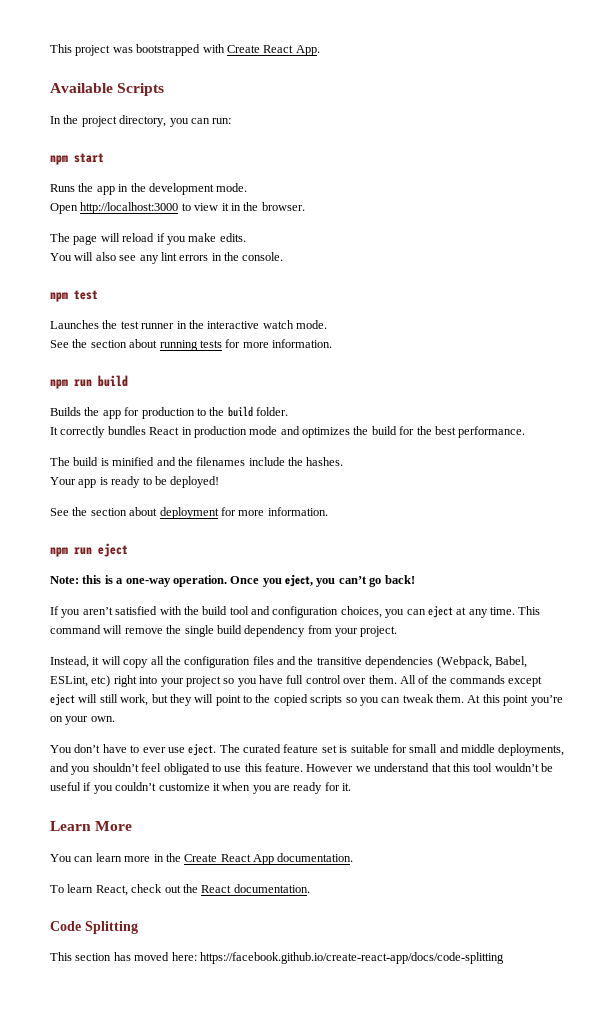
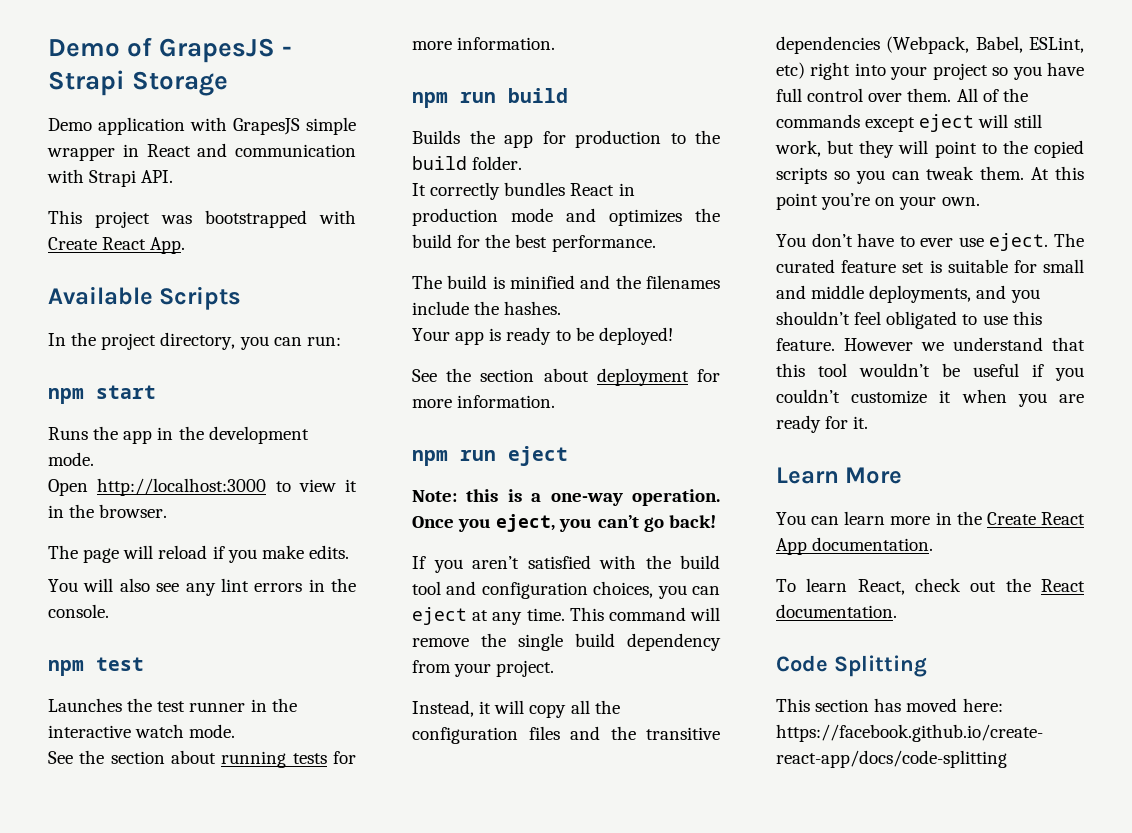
(50, 48) none -> [48,37,293,63] [48,70,229,96] [48,117,356,135] [47,143,356,161] [47,169,174,187] Demo of GrapesJS - Strapi Storage // Demo application with GrapesJS simple wrapper in React and communication with Strapi API. //

